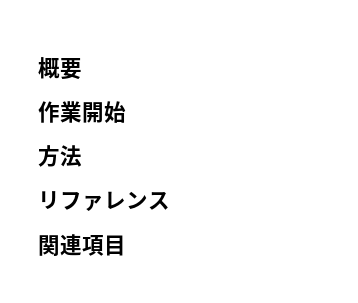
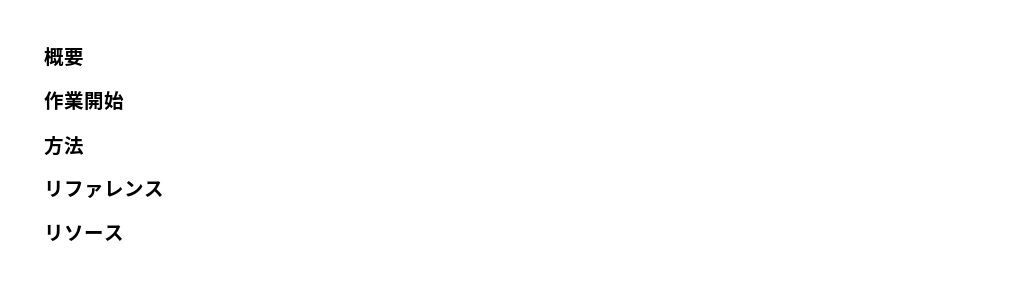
[38,234,126,256] 関連項目 -> [44,224,124,241] リソース

